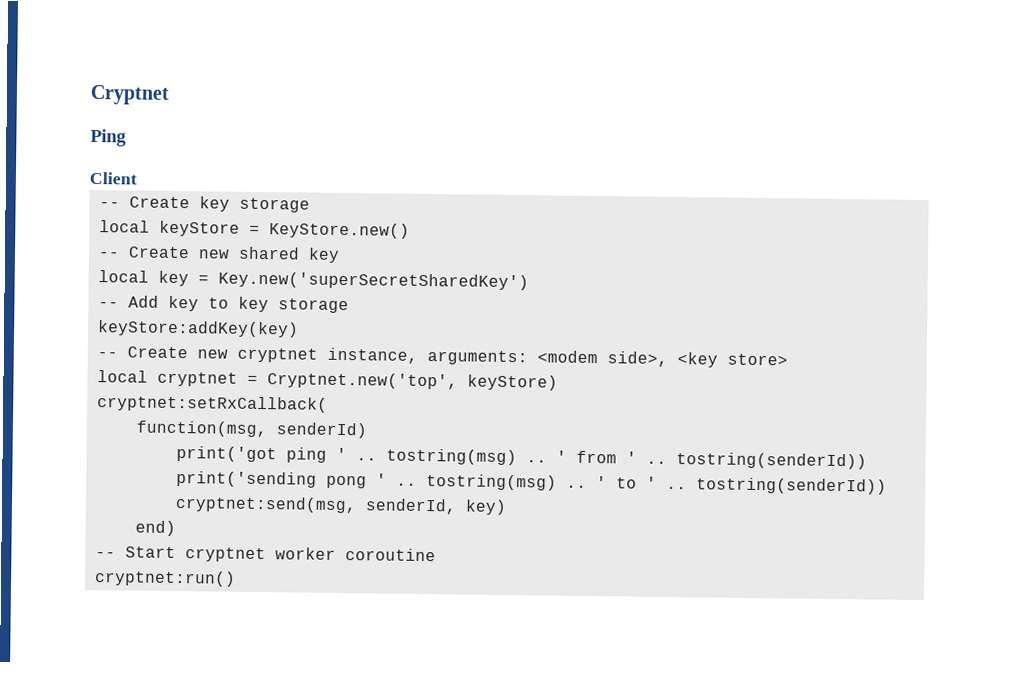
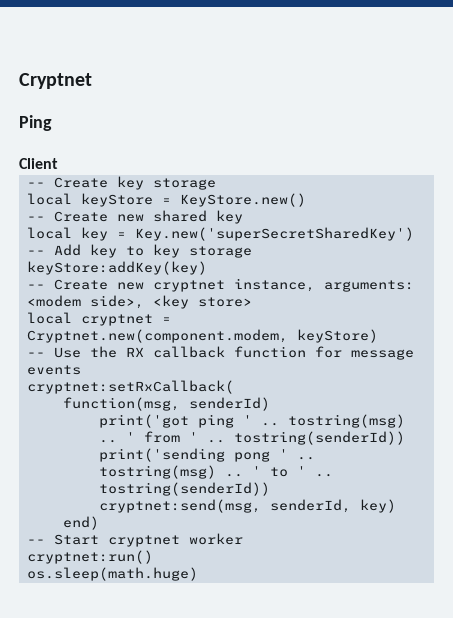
[266,372,458,390] Cryptnet.new('top', -> [27,329,289,343] Cryptnet.new(component.modem,
(558, 382) none -> [27,346,415,360] [27,365,82,375] // -- Use the RX callback function for message events
[344,548,436,562] coroutine -> (244, 539) none
(236, 578) none -> [27,567,199,581] // os.sleep(math.huge)

